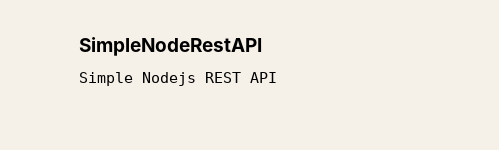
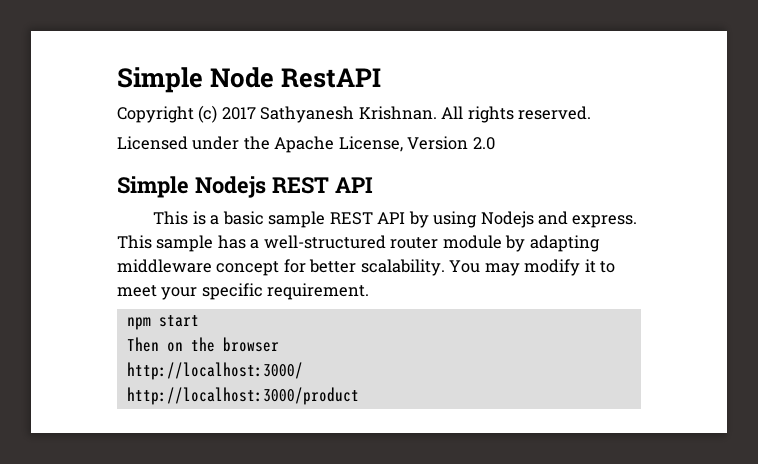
[79,37,262,56] [79,72,277,86] SimpleNodeRestAPI // Simple Nodejs REST API -> [117,67,382,93] [117,105,592,123] [117,136,495,153] [117,176,373,198] [153,211,638,228] [117,235,600,252] [117,259,616,276] [117,283,370,300] [126,315,199,330] [126,337,279,352] [126,362,303,380] [126,387,359,405] Simple Node RestAPI // Copyright (c) 2017 Sathyanesh Krishnan. All rights reserved. // Licensed under the Apache License, Version 2.0 // Simple Nodejs REST API // This is a basic sample REST API by using Nodejs and express. This sample has a well-structured router module by adapting middleware concept for better scalability. You may modify it to meet your specific requirement. // npm start // Then on the browser // http://localhost:3000/ // http://localhost:3000/product

